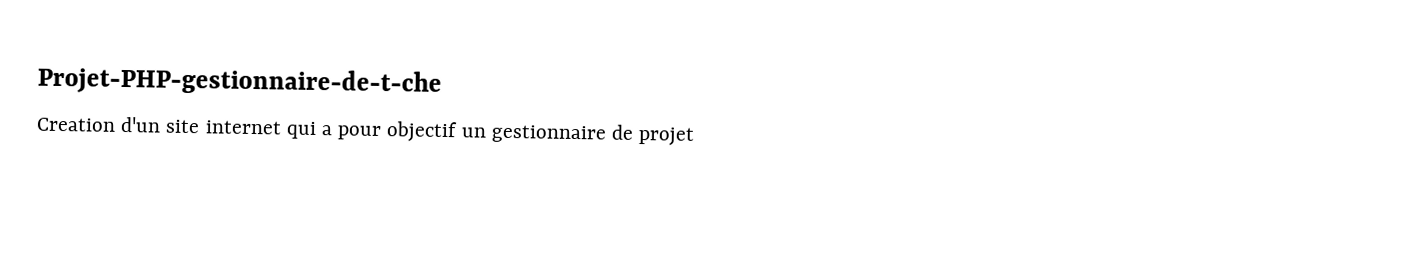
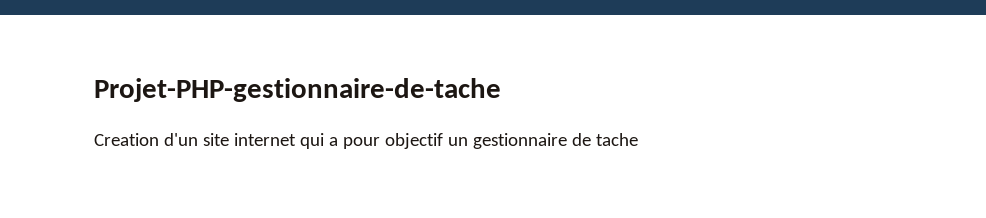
[37,65,442,98] Projet-PHP-gestionnaire-de-t-che -> [94,78,501,102] Projet-PHP-gestionnaire-de-tache
[638,126,695,146] projet -> [595,133,638,146] tache

